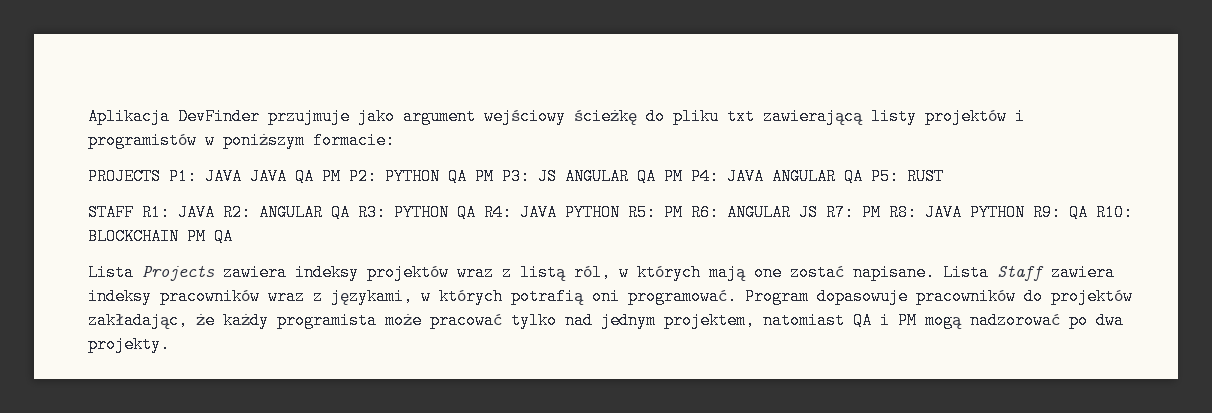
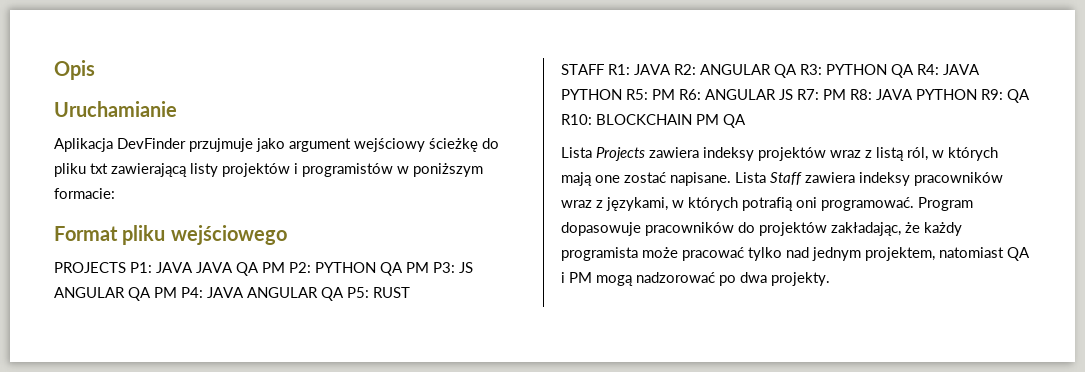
(88, 116) none -> [54,60,95,80] [54,101,177,117] Opis // Uruchamianie //
(395, 140) none -> [54,225,287,245] // Format pliku wejściowego

